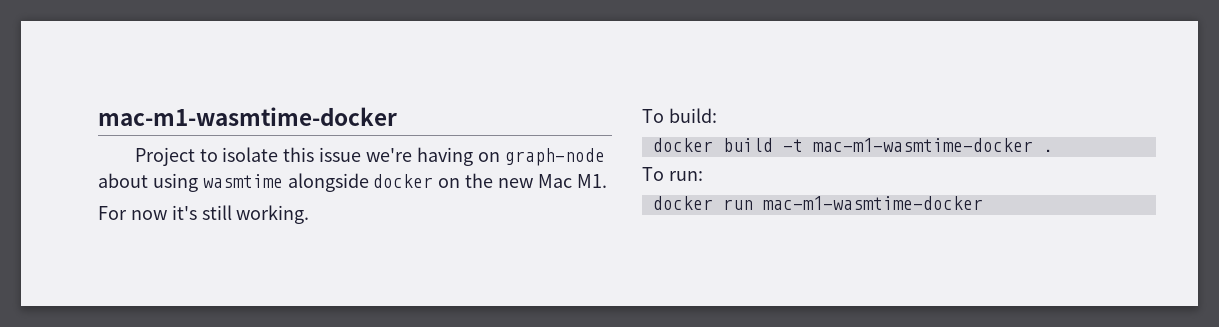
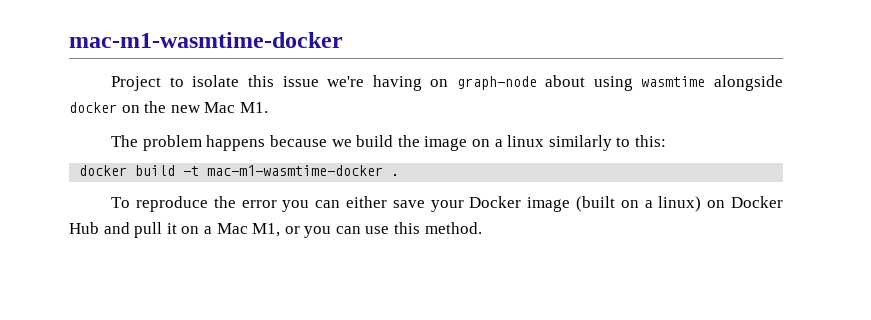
[98,205,310,224] [642,108,717,123] For now it's still working. // To build: -> [111,135,666,151] The problem happens because we build the image on a linux similarly to this:
[668,171,703,181] [652,196,983,210] run: // docker run mac-m1-wasmtime-docker -> [136,196,784,212] [69,222,482,238] reproduce the error you can either save your Docker image (built on a linux) on Docker Hub and pull it on a Mac M1, or you can use this method.

